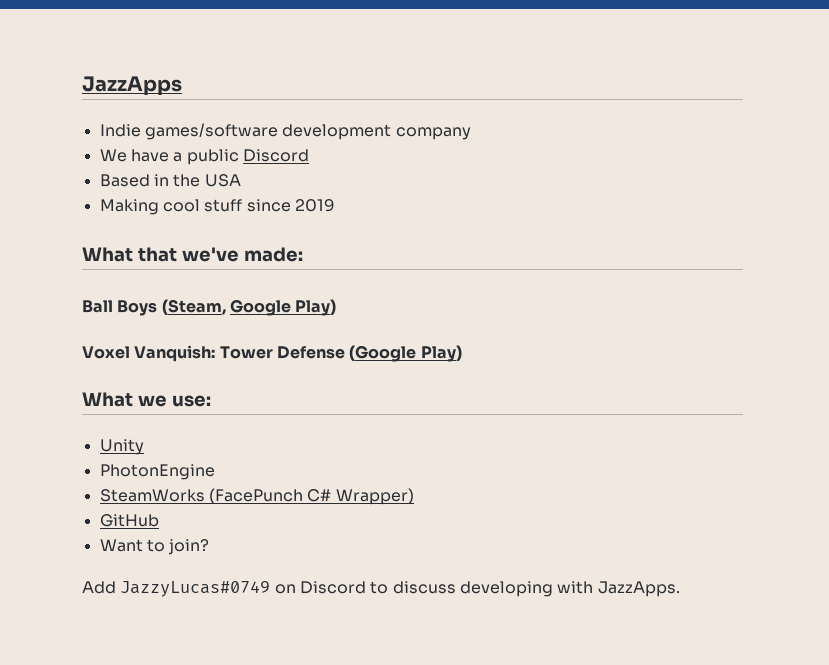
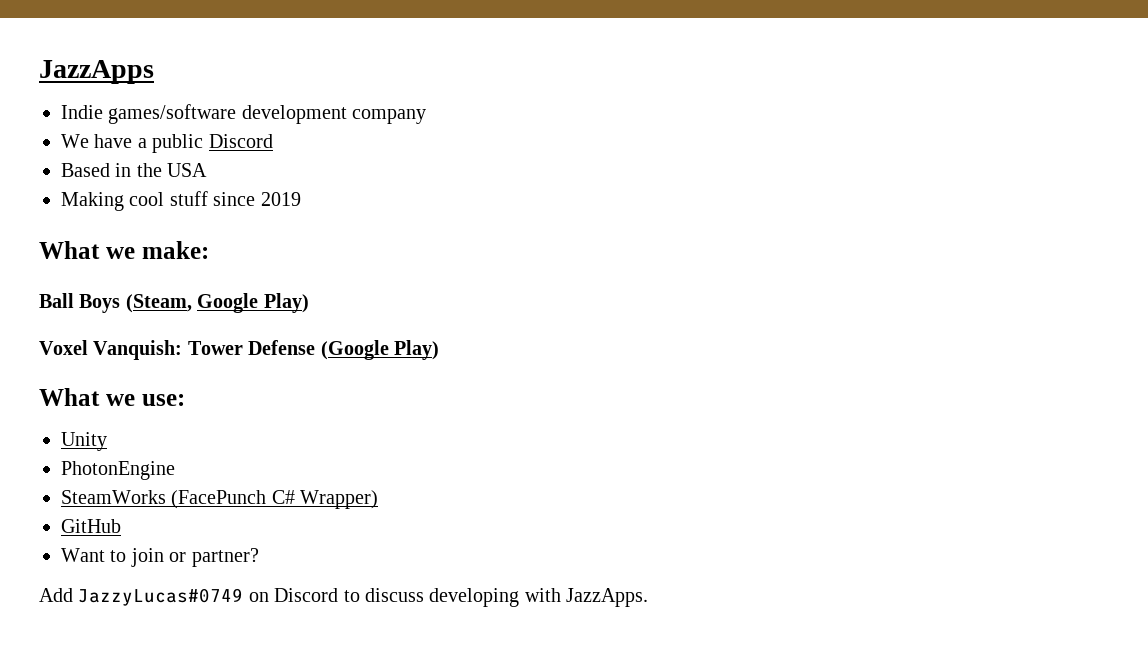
[137,247,303,262] that we've made: -> [105,241,209,259] we make:
[168,539,210,555] join? -> [130,548,259,567] join or partner?

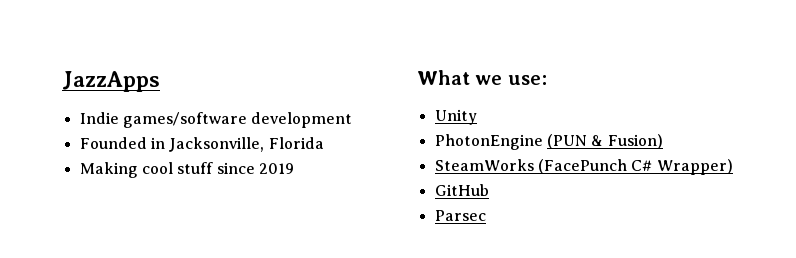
[352,109,427,124] [61,134,273,153] [61,163,208,177] company // We have a public Discord // Based in the USA -> [79,137,324,152] // Founded in Jacksonville, Florida
[39,241,209,259] [39,293,309,313] [39,340,439,360] // What we make: // Ball Boys (Steam, Google Play) // Voxel Vanquish: Tower Defense (Google Play) -> (294, 168) none
(175, 470) none -> [546,134,663,149] (PUN & Fusion)
[61,548,259,567] [39,588,649,607] Want to join or partner? // Add JazzyLucas#0749 on Discord to discuss developing with JazzApps. -> [434,210,486,221] Parsec

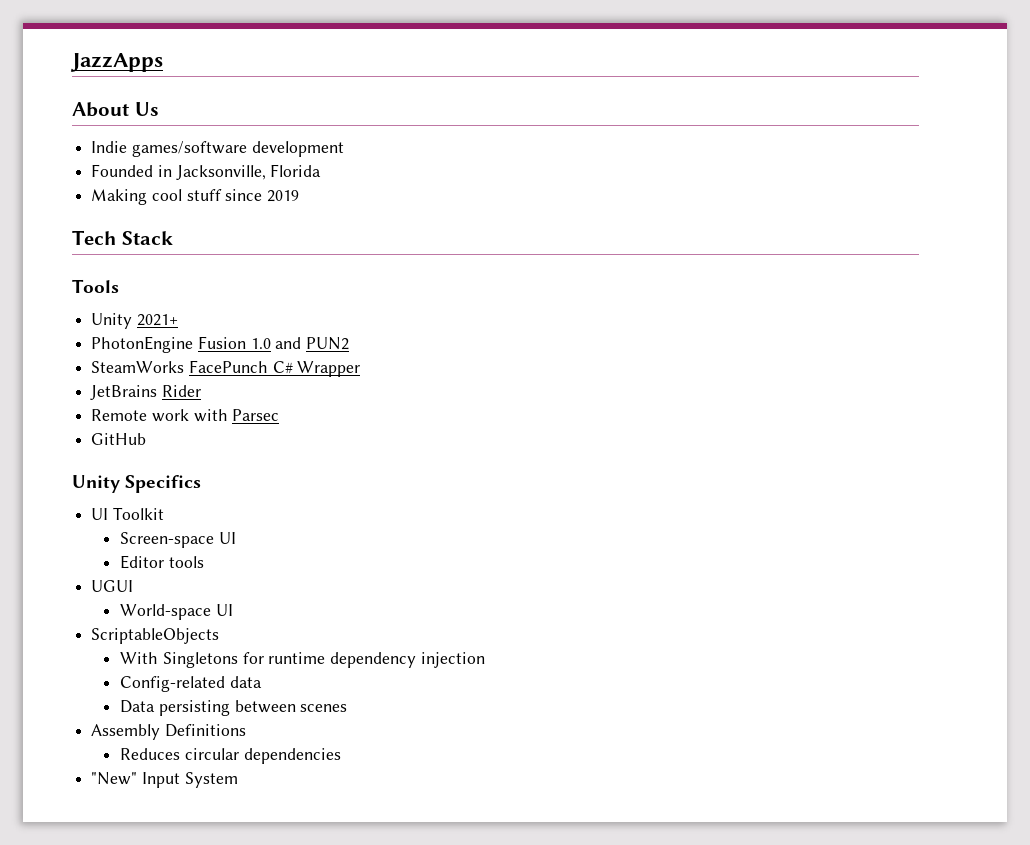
(160, 81) none -> [72,102,159,117] // About Us
[417,70,547,85] [434,109,477,125] What we use: // Unity -> [72,230,173,245] [72,279,119,293] [91,313,178,329] Tech Stack // Tools // Unity 2021+
[546,134,663,149] [434,159,733,175] [434,184,489,196] [434,210,486,221] (PUN & Fusion) // SteamWorks (FacePunch C# Wrapper) // GitHub // Parsec -> [197,336,350,350] [91,360,361,377] [90,385,201,400] [91,409,280,422] [91,433,147,445] [72,475,202,493] [91,507,164,520] [120,532,236,548] [120,555,204,569] [91,580,134,592] [120,604,233,620] [91,628,220,644] [120,652,485,668] [120,676,262,692] [120,700,348,716] [91,724,246,740] [120,748,341,764] [91,772,238,788] Fusion 1.0 and PUN2 // SteamWorks FacePunch C# Wrapper // JetBrains Rider // Remote work with Parsec // GitHub // Unity Specifics // UI Toolkit // Screen-space UI // Editor tools // UGUI // World-space UI // ScriptableObjects // With Singletons for runtime dependency injection // Config-related data // Data persisting between scenes // Assembly Definitions // Reduces circular dependencies // "New" Input System

